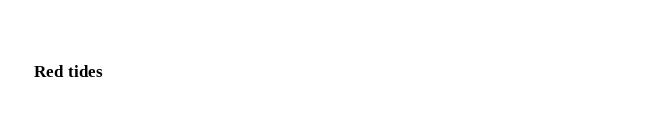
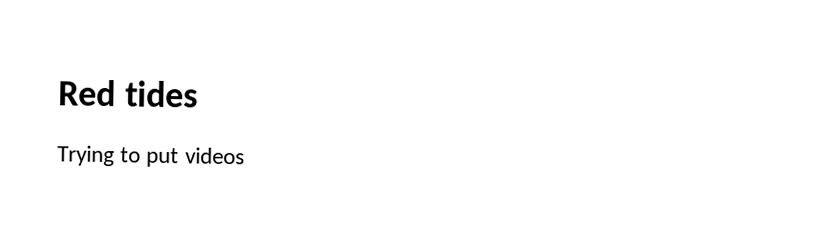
(103, 71) none -> [57,145,245,168] // Trying to put videos

